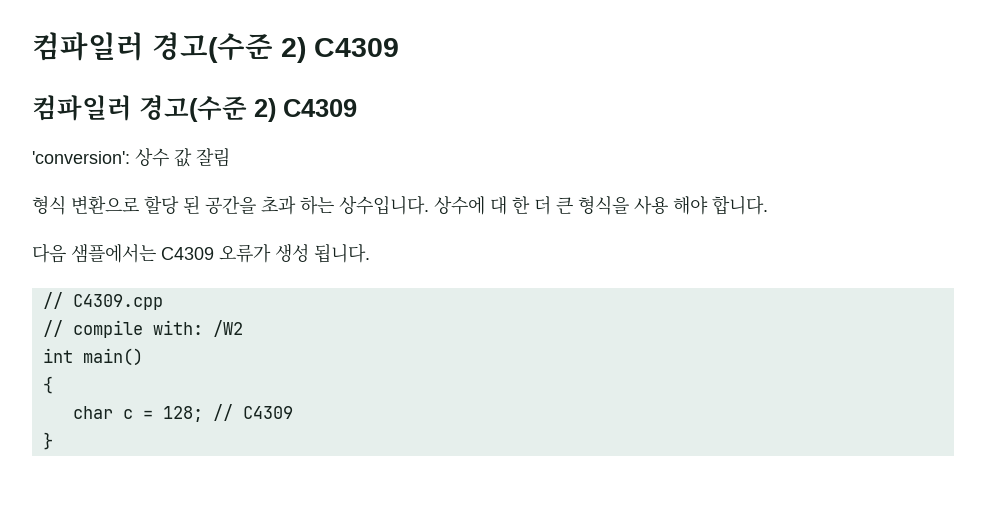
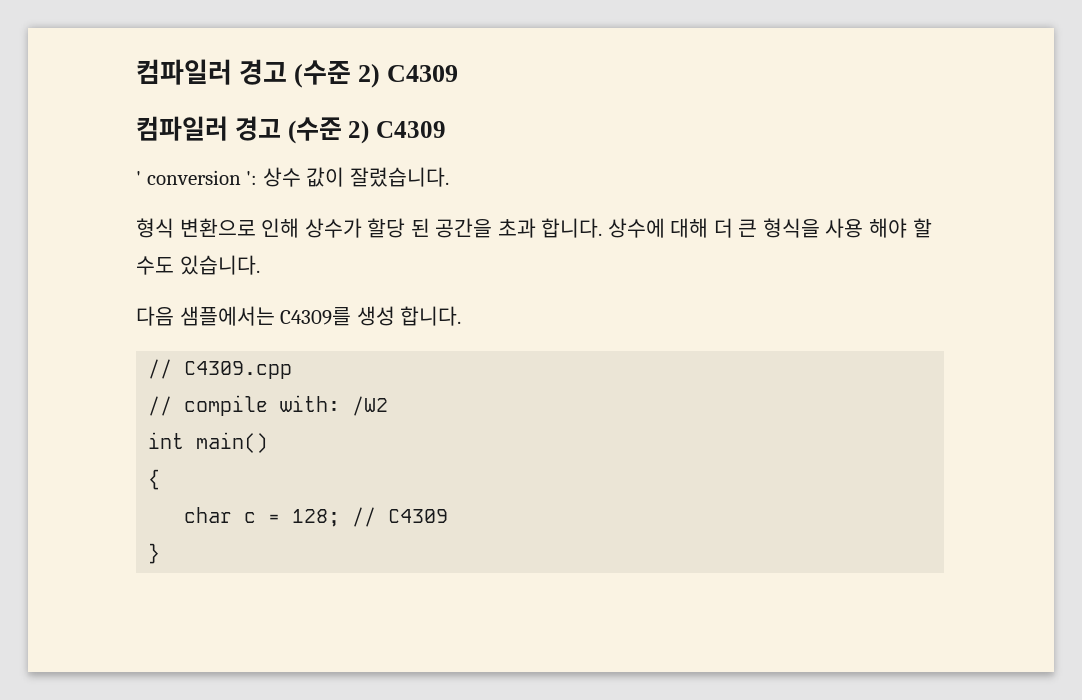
[32,32,273,63] 컴파일러 경고(수준 -> [136,59,352,88] 컴파일러 경고 (수준
[139,95,357,122] [32,148,230,167] 경고(수준 2) C4309 // 'conversion': 상수 값 잘림 -> [234,116,446,144] [136,167,449,187] 경고 (수준 2) C4309 // ' conversion ': 상수 값이 잘렸습니다.
(139, 205) none -> [261,218,362,238] 인해 상수가
[300,195,530,215] 하는 상수입니다. 상수에 대 한 -> [541,218,709,238] 합니다. 상수에 대해
[712,195,768,215] 합니다. -> [912,218,932,238] [136,255,260,275] 할 수도 있습니다.
[161,243,370,263] C4309 오류가 생성 됩니다. -> [280,306,462,326] C4309를 생성 합니다.

